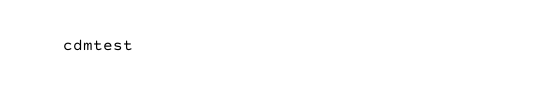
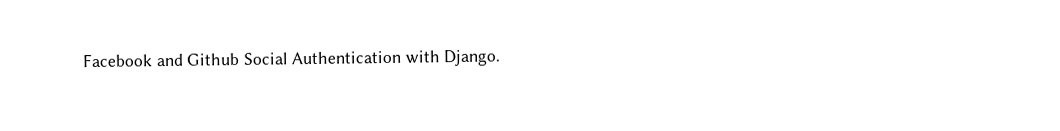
[63,39,133,51] cdmtest -> [82,49,501,68] Facebook and Github Social Authentication with Django.

